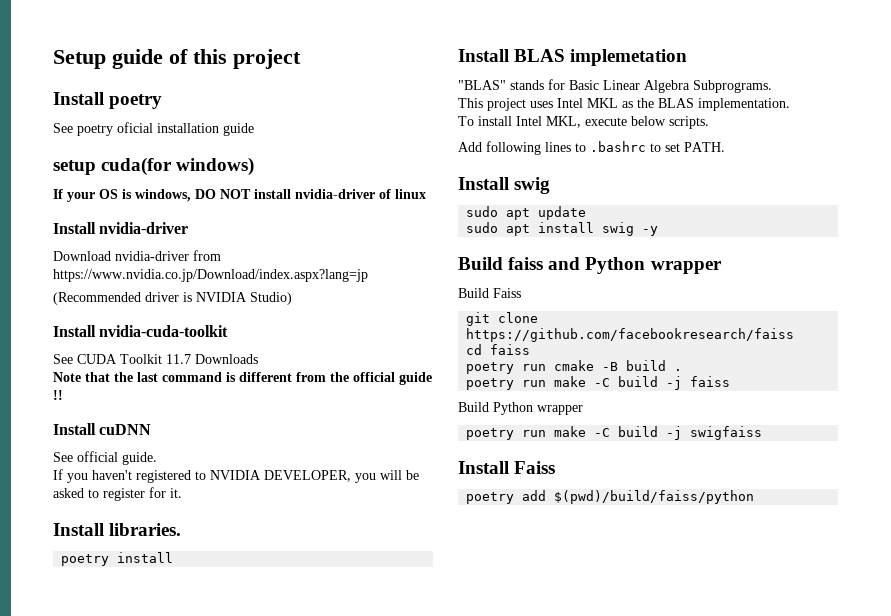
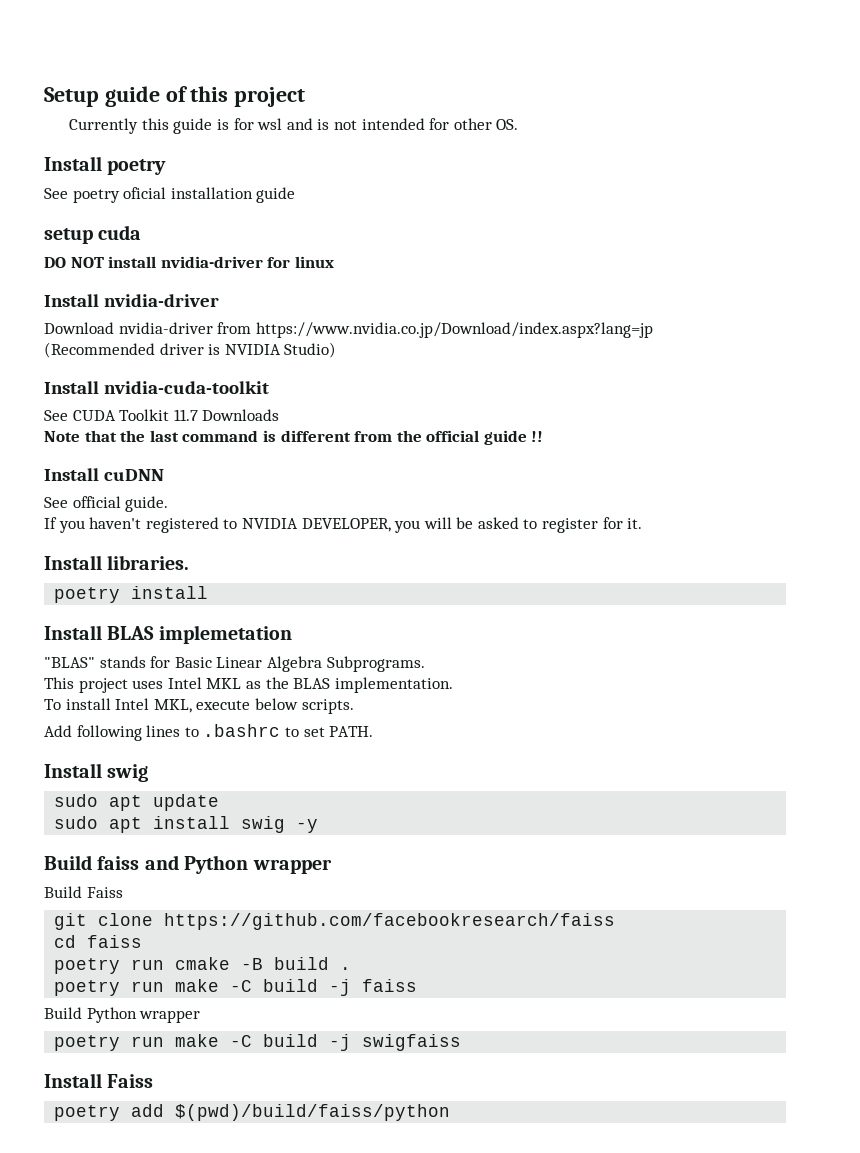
(301, 59) none -> [69,118,519,134] // Currently this guide is for wsl and is not intended for other OS.
[101,157,255,176] [53,189,191,202] cuda(for windows) // If your OS is windows, -> [98,225,142,240] cuda //
[379,189,391,199] of -> [267,257,291,268] for

